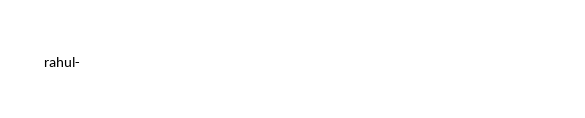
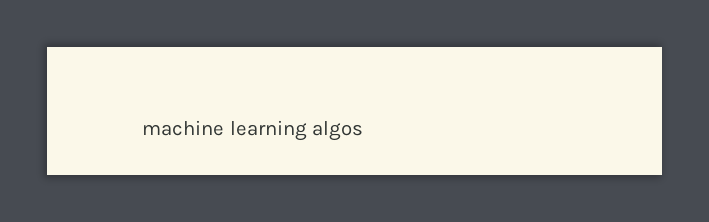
[44,57,80,67] rahul- -> [142,120,364,141] machine learning algos

